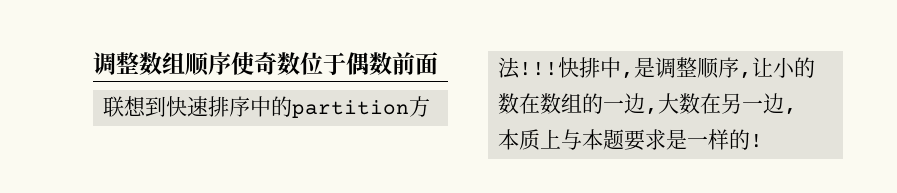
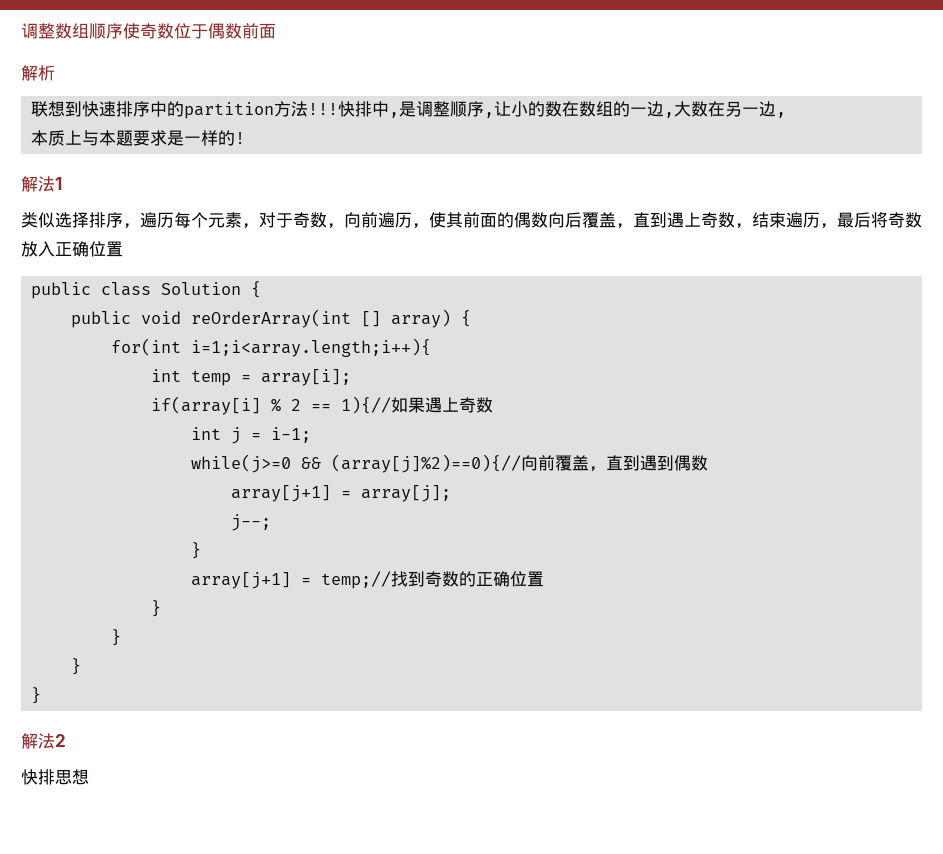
(438, 63) none -> [21,65,55,81] // 解析
(764, 141) none -> [21,176,62,192] [21,212,922,229] [21,241,123,257] [30,281,261,299] [70,309,471,328] [110,338,431,357] [150,369,351,386] [150,396,493,415] [190,427,311,444] [190,454,708,473] [230,485,451,502] [230,514,271,531] [190,542,201,559] [190,571,544,589] [150,600,161,617] [110,629,121,646] [70,658,81,675] [30,687,41,704] [21,733,66,749] [21,769,89,785] // 解法1 // 类似选择排序，遍历每个元素，对于奇数，向前遍历，使其前面的偶数向后覆盖，直到遇上奇数，结束遍历，最后将奇数放入正确位置 // public class Solution { // public void reOrderArray(int [] array) { // for(int i=1;i<array.length;i++){ // int temp = array[i]; // if(array[i] % 2 == 1){//如果遇上奇数 // int j = i-1; // while(j>=0 && (array[j]%2)==0){//向前覆盖，直到遇到偶数 // array[j+1] = array[j]; // j--; // } // array[j+1] = temp;//找到奇数的正确位置 // } // } // } // } // 解法2 // 快排思想

